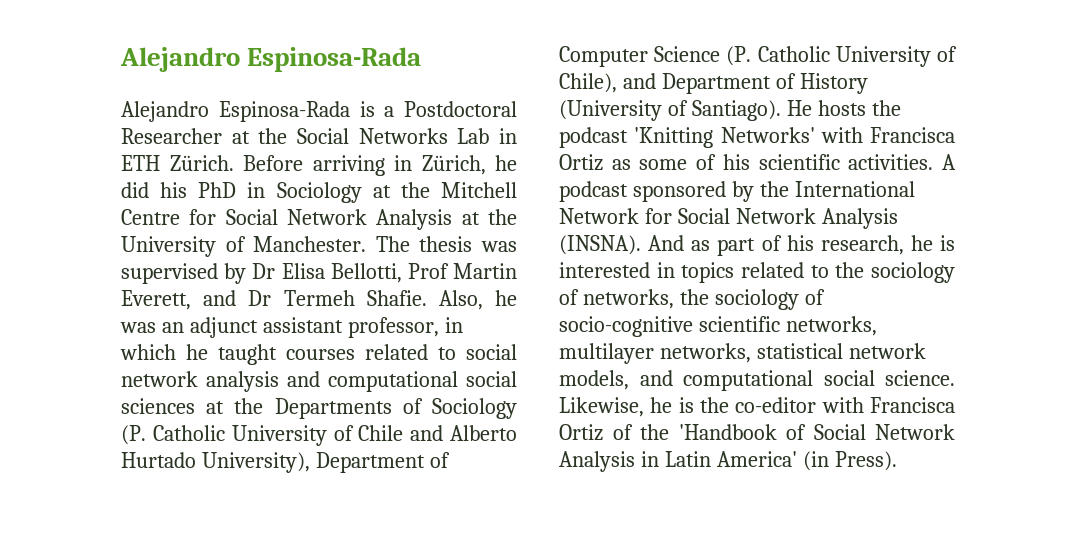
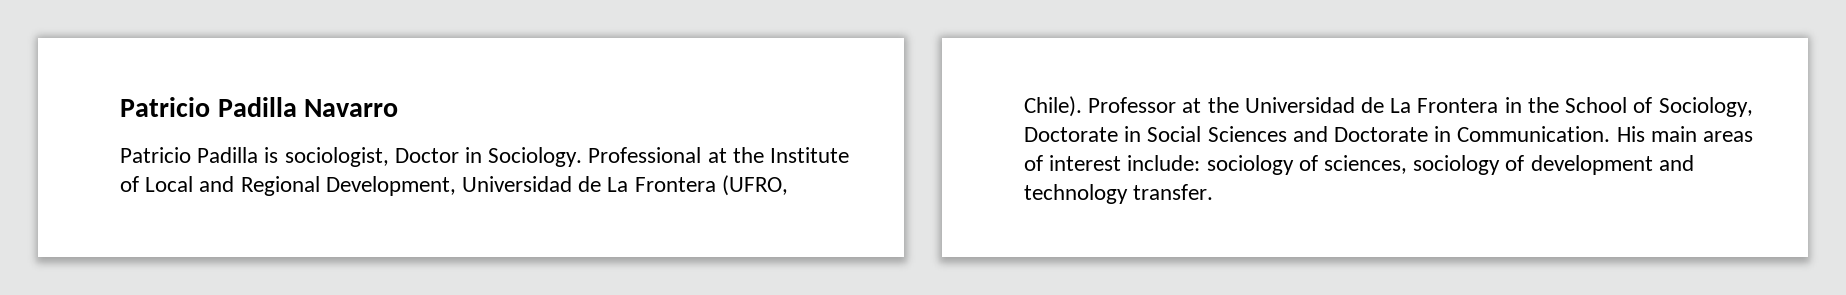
[120,47,422,72] [121,101,517,122] [121,128,517,144] [121,155,517,176] [121,182,517,203] [121,209,517,230] [121,236,517,257] [121,263,517,284] [121,290,517,310] [120,317,463,338] [120,344,517,365] [121,371,517,392] [121,398,517,419] [121,425,517,446] [121,452,450,473] [559,46,957,67] [559,73,868,94] [559,100,901,121] [559,127,955,148] [559,154,956,171] [559,181,915,202] [559,208,898,229] [559,235,955,256] [559,262,955,283] [559,289,825,310] [559,316,877,337] [559,343,926,364] [559,370,955,391] [559,397,955,417] [559,424,955,441] [559,451,897,472] Alejandro Espinosa-Rada // Alejandro Espinosa-Rada is a Postdoctoral Researcher at the Social Networks Lab in ETH Zürich. Before arriving in Zürich, he did his PhD in Sociology at the Mitchell Centre for Social Network Analysis at the University of Manchester. The thesis was supervised by Dr Elisa Bellotti, Prof Martin Everett, and Dr Termeh Shafie. Also, he was an adjunct assistant professor, in which he taught courses related to social network analysis and computational social sciences at the Departments of Sociology (P. Catholic University of Chile and Alberto Hurtado University), Department of Computer Science (P. Catholic University of Chile), and Department of History (University of Santiago). He hosts the podcast 'Knitting Networks' with Francisca Ortiz as some of his scientific activities. A podcast sponsored by the International Network for Social Network Analysis (INSNA). And as part of his research, he is interested in topics related to the sociology of networks, the sociology of socio-cognitive scientific networks, multilayer networks, statistical network models, and computational social science. Likewise, he is the co-editor with Francisca Ortiz of the 'Handbook of Social Network Analysis in Latin America' (in Press). -> [120,97,399,117] [120,147,850,167] [120,175,788,196] [1024,96,1753,117] [1024,126,1754,142] [1024,155,1694,175] [1024,184,1214,204] Patricio Padilla Navarro // Patricio Padilla is sociologist, Doctor in Sociology. Professional at the Institute of Local and Regional Development, Universidad de La Frontera (UFRO, Chile). Professor at the Universidad de La Frontera in the School of Sociology, Doctorate in Social Sciences and Doctorate in Communication. His main areas of interest include: sociology of sciences, sociology of development and technology transfer.

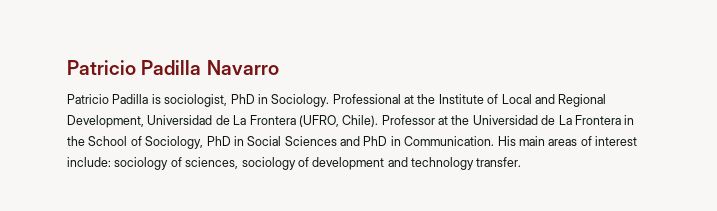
[394,148,459,163] Doctor -> [230,94,255,104] PhD
[1024,127,1118,142] Doctorate -> [206,136,231,146] PhD
[1334,127,1429,142] Doctorate -> [363,136,388,146] PhD

